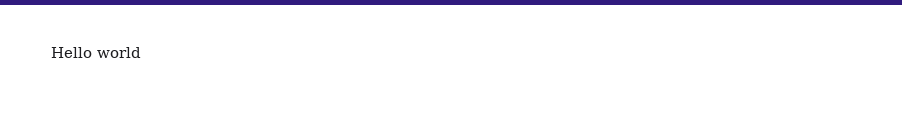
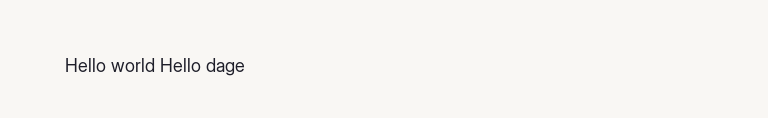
(141, 52) none -> [160,58,245,76] Hello dage

